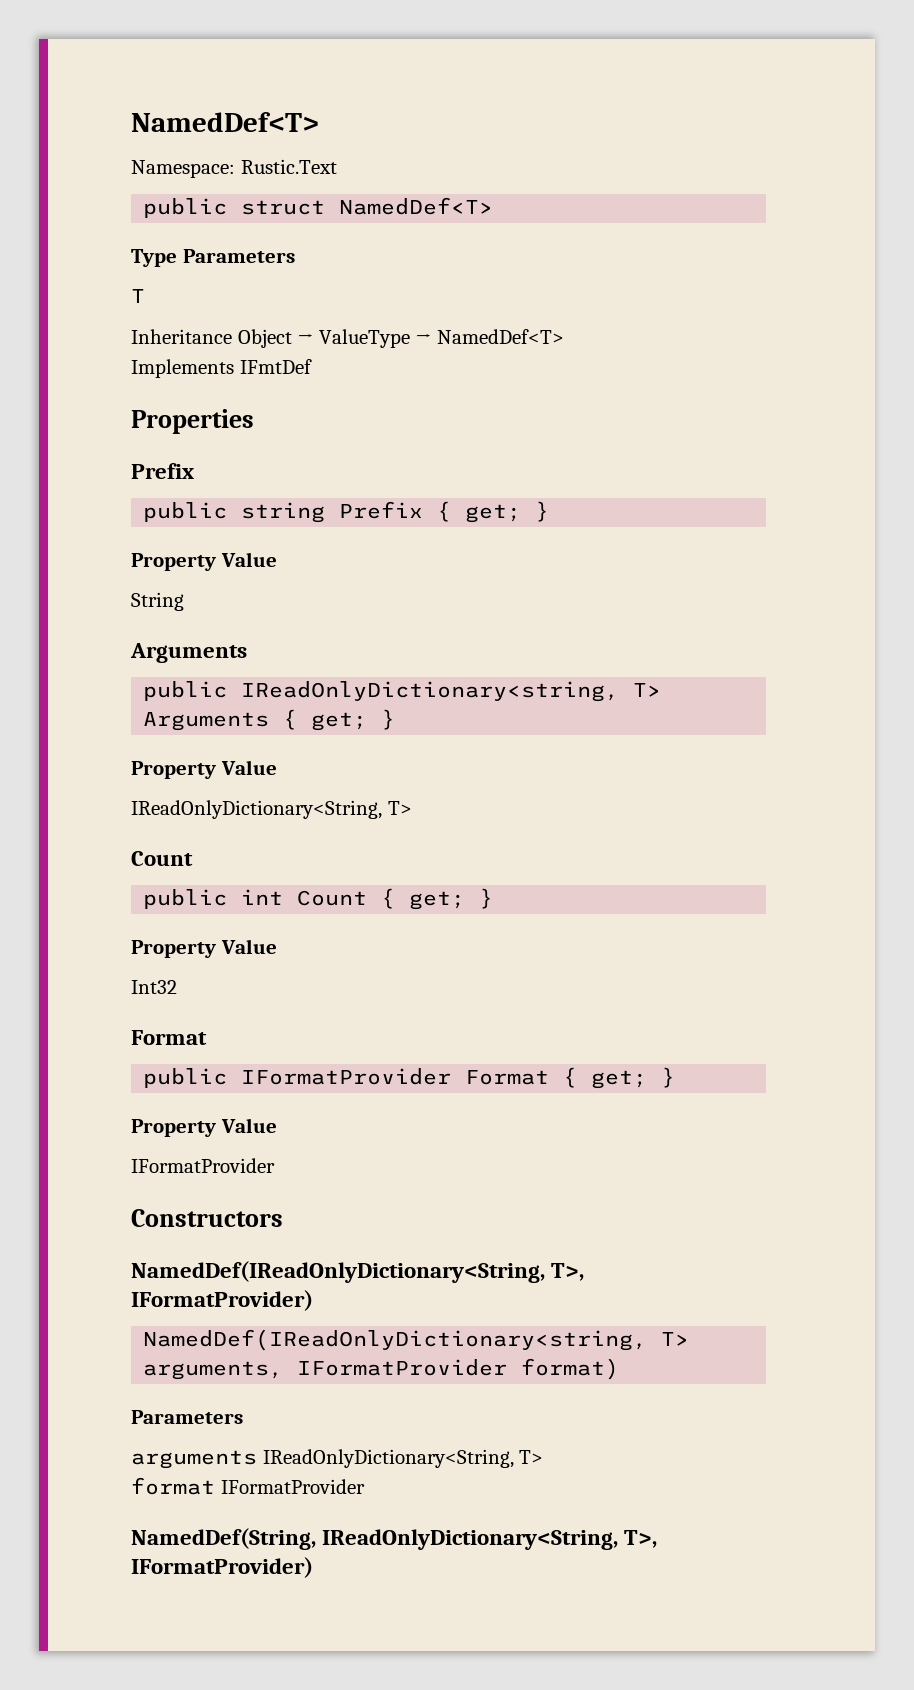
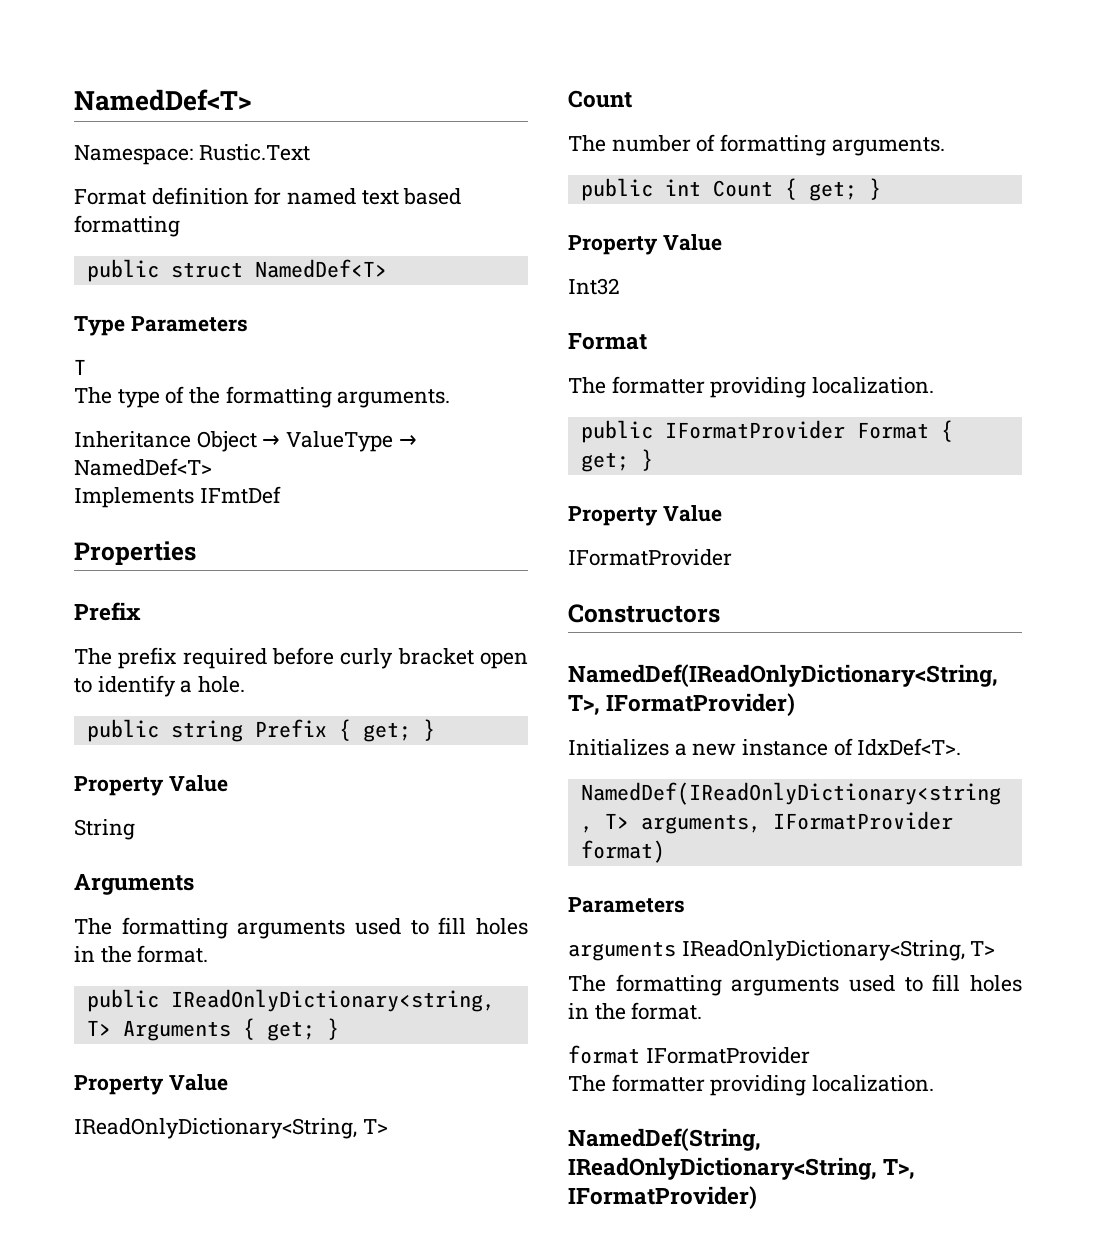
(337, 166) none -> [74,187,462,205] [74,215,180,237] // Format definition for named text based formatting
(145, 296) none -> [74,386,451,408] // The type of the formatting arguments.
(194, 471) none -> [74,647,528,669] [74,675,246,697] // The prefix required before curly bracket open to identify a hole.
(247, 653) none -> [74,917,529,939] [74,945,209,963] // The formatting arguments used to fill holes in the format.
(193, 858) none -> [568,134,945,156] // The number of formatting arguments.
(207, 1037) none -> [568,376,935,398] // The formatter providing localization.
(313, 1300) none -> [568,738,962,756] // Initializes a new instance of IdxDef<T>.
[131,1477,365,1495] format IFormatProvider -> [568,974,1023,996] [568,1002,703,1020] [568,1045,810,1064] [568,1074,935,1096] The formatting arguments used to fill holes in the format. // format IFormatProvider // The formatter providing localization.

